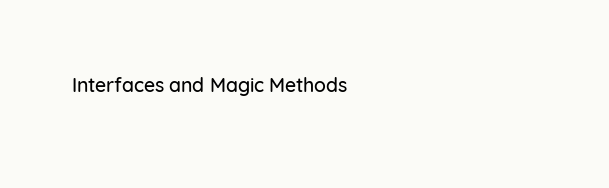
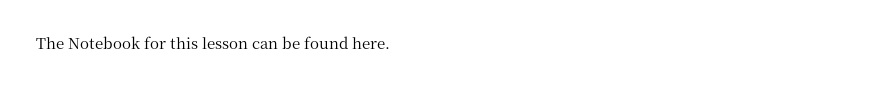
[72,77,347,96] Interfaces and Magic Methods -> [36,36,391,49] The Notebook for this lesson can be found here.

